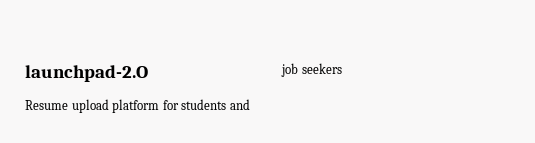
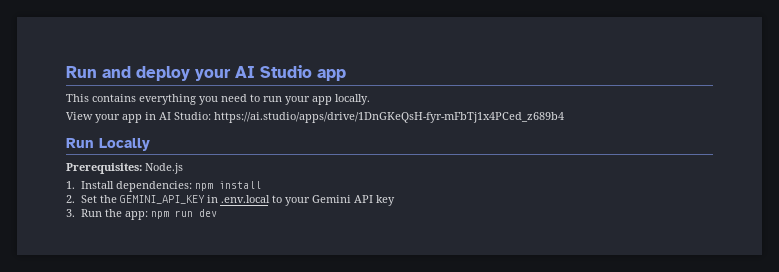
[25,65,148,82] [25,99,250,113] [281,63,342,77] launchpad-2.O // Resume upload platform for students and job seekers -> [66,65,346,81] [66,94,370,105] [66,112,564,123] [66,138,150,151] [66,163,183,174] [66,181,261,192] [66,195,395,206] [66,209,217,220] Run and deploy your AI Studio app // This contains everything you need to run your app locally. // View your app in AI Studio: https://ai.studio/apps/drive/1DnGKeQsH-fyr-mFbTj1x4PCed_z689b4 // Run Locally // Prerequisites: Node.js // 1. Install dependencies: npm install // 2. Set the GEMINI_API_KEY in .env.local to your Gemini API key // 3. Run the app: npm run dev

